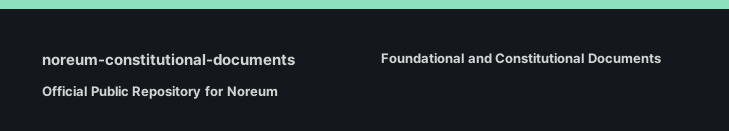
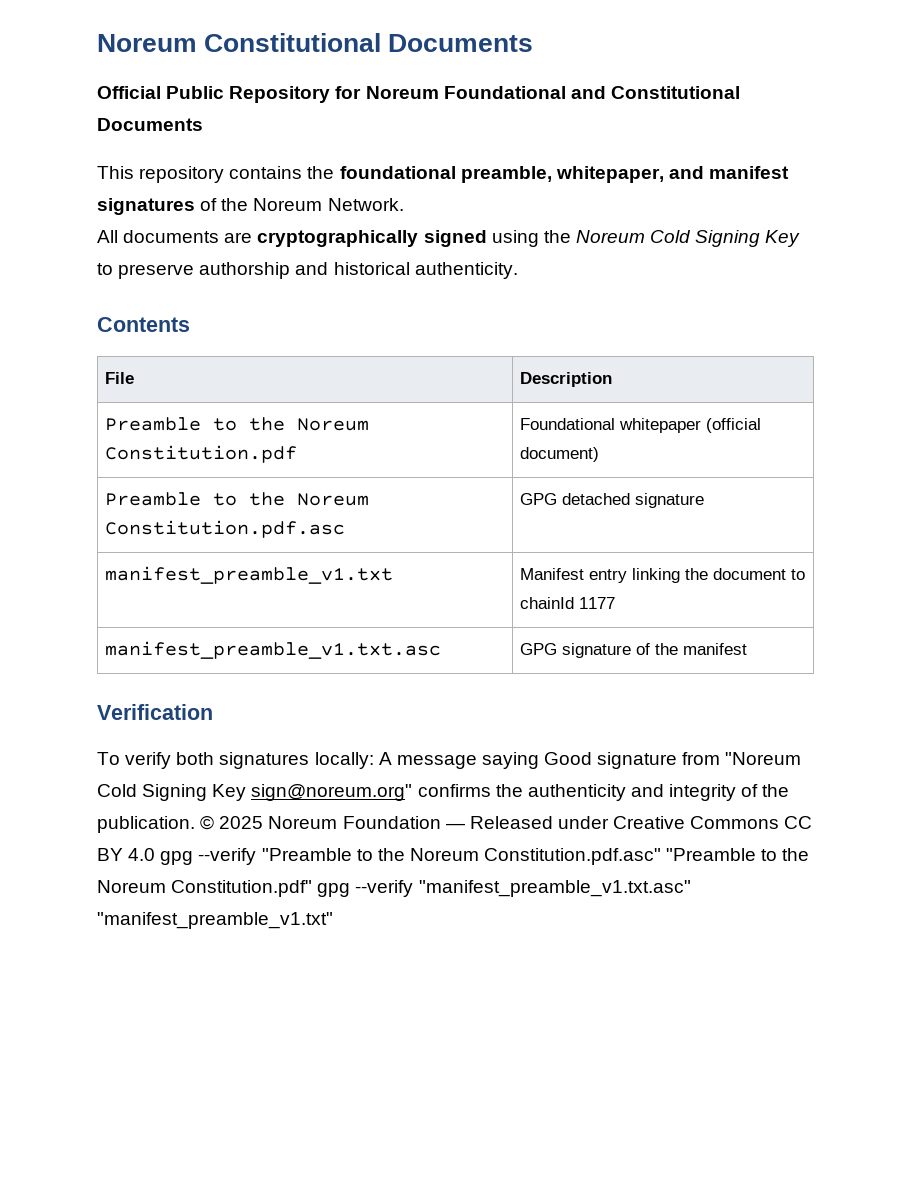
[42,53,295,66] noreum-constitutional-documents -> [97,33,534,52] Noreum Constitutional Documents
(661, 58) none -> [97,166,790,183] [97,198,404,215] [97,230,801,247] [97,262,518,279] [97,317,190,332] [105,372,135,384] [520,372,613,387] [105,417,370,431] [105,445,298,463] [520,418,762,433] [520,447,600,462] [105,492,370,506] [105,520,346,538] [520,493,705,508] [105,566,394,584] [520,568,806,583] [520,597,616,609] [105,641,442,659] [520,643,748,658] [97,704,213,720] [97,752,802,769] [97,784,790,801] [97,815,813,833] [97,848,810,865] [97,880,691,897] [97,912,333,929] // This repository contains the foundational preamble, whitepaper, and manifest signatures of the Noreum Network. // All documents are cryptographically signed using the Noreum Cold Signing Key to preserve authorship and historical authenticity. // Contents // File | Description // Preamble to the Noreum Constitution.pdf | Foundational whitepaper (official document) // Preamble to the Noreum Constitution.pdf.asc | GPG detached signature // manifest_preamble_v1.txt | Manifest entry linking the document to chainId 1177 // manifest_preamble_v1.txt.asc | GPG signature of the manifest // Verification // To verify both signatures locally: A message saying Good signature from "Noreum Cold Signing Key sign@noreum.org" confirms the authenticity and integrity of the publication. © 2025 Noreum Foundation — Released under Creative Commons CC BY 4.0 gpg --verify "Preamble to the Noreum Constitution.pdf.asc" "Preamble to the Noreum Constitution.pdf" gpg --verify "manifest_preamble_v1.txt.asc" "manifest_preamble_v1.txt"

